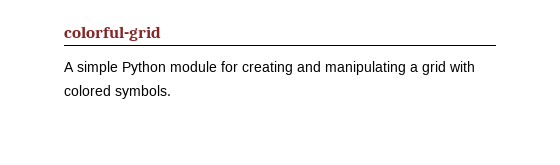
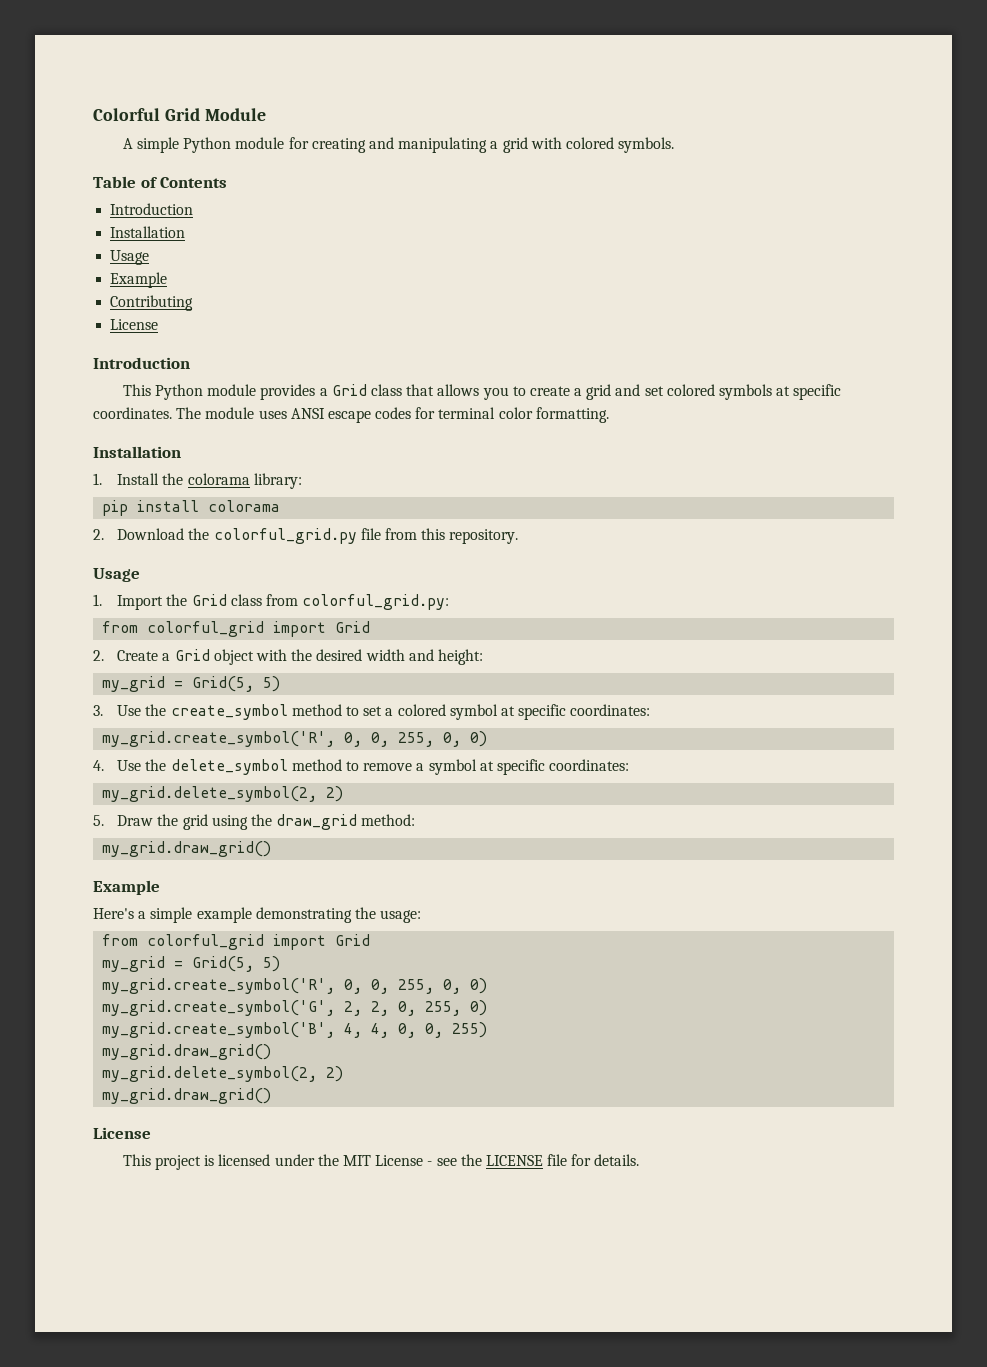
[64,26,161,41] colorful-grid -> [93,108,266,121] Colorful Grid Module
(171, 92) none -> [93,176,228,188] [110,203,194,215] [110,226,186,238] [110,250,150,265] [110,272,168,288] [110,295,194,311] [110,319,159,330] [93,357,190,369] [122,384,842,400] [93,407,609,423] [93,446,181,458] [93,473,302,489] [102,500,281,516] [93,528,519,544] [93,568,140,582] [93,594,450,610] [102,621,371,637] [93,649,483,665] [102,676,281,692] [93,704,651,720] [102,731,488,747] [93,759,630,775] [102,786,344,802] [93,814,416,830] [102,841,272,857] [93,880,160,895] [93,907,422,923] [102,934,371,950] [102,956,281,972] [102,978,488,994] [102,1000,488,1016] [102,1022,488,1038] [102,1044,272,1060] [102,1066,344,1082] [102,1088,272,1104] [93,1127,151,1139] [122,1154,640,1170] // Table of Contents // Introduction // Installation // Usage // Example // Contributing // License // Introduction // This Python module provides a Grid class that allows you to create a grid and set colored symbols at specific coordinates. The module uses ANSI escape codes for terminal color formatting. // Installation // 1. Install the colorama library: // pip install colorama // 2. Download the colorful_grid.py file from this repository. // Usage // 1. Import the Grid class from colorful_grid.py: // from colorful_grid import Grid // 2. Create a Grid object with the desired width and height: // my_grid = Grid(5, 5) // 3. Use the create_symbol method to set a colored symbol at specific coordinates: // my_grid.create_symbol('R', 0, 0, 255, 0, 0) // 4. Use the delete_symbol method to remove a symbol at specific coordinates: // my_grid.delete_symbol(2, 2) // 5. Draw the grid using the draw_grid method: // my_grid.draw_grid() // Example // Here's a simple example demonstrating the usage: // from colorful_grid import Grid // my_grid = Grid(5, 5) // my_grid.create_symbol('R', 0, 0, 255, 0, 0) // my_grid.create_symbol('G', 2, 2, 0, 255, 0) // my_grid.create_symbol('B', 4, 4, 0, 0, 255) // my_grid.draw_grid() // my_grid.delete_symbol(2, 2) // my_grid.draw_grid() // License // This project is licensed under the MIT License - see the LICENSE file for details.

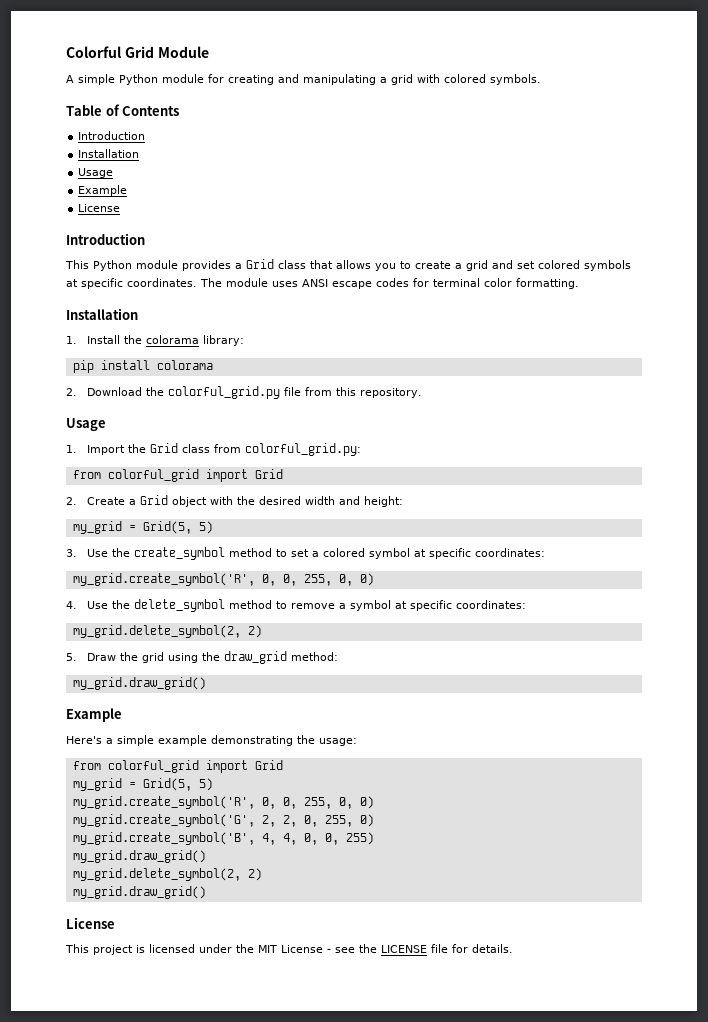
[110,295,194,311] // Contributing -> (128, 190) none

